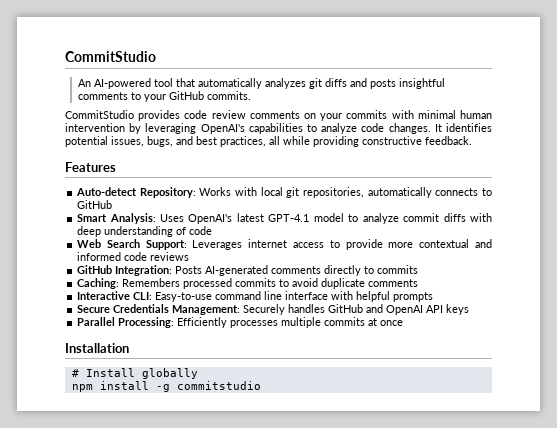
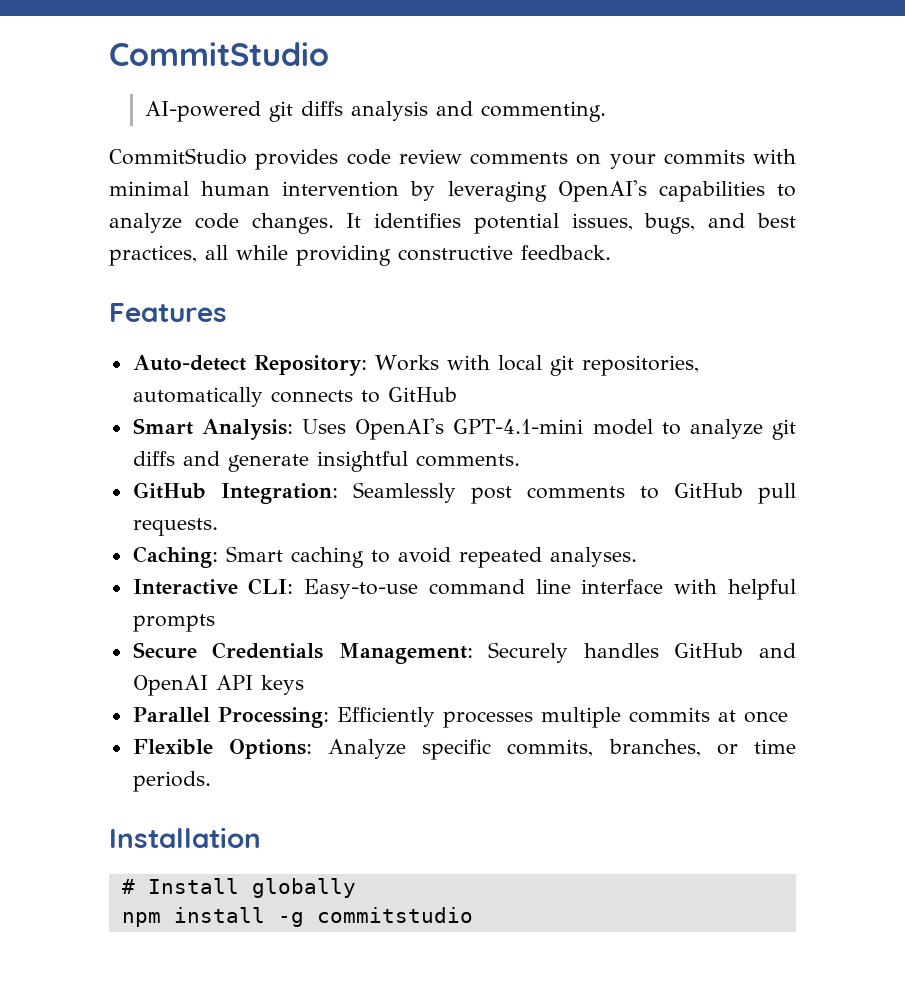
[77,78,445,89] [77,91,251,102] An AI-powered tool that automatically analyzes git diffs and posts insightful comments to your GitHub commits. -> [144,101,606,122] AI-powered git diffs analysis and commenting.
[236,213,310,222] latest GPT-4.1 -> [453,419,584,434] GPT-4.1-mini
[403,213,492,222] [77,226,213,237] [77,239,493,250] [77,252,190,261] [77,265,419,276] [77,278,419,289] commit diffs with deep understanding of code // Web Search Support: Leverages internet access to provide more contextual and informed code reviews // GitHub Integration: Posts AI-generated comments directly to commits // Caching: Remembers processed commits to avoid duplicate comments -> [772,419,797,440] [132,451,520,472] [132,482,796,504] [132,518,218,536] [132,546,637,568] git diffs and generate insightful comments. // GitHub Integration: Seamlessly post comments to GitHub pull requests. // Caching: Smart caching to avoid repeated analyses.
(404, 323) none -> [132,739,796,760] [132,771,211,792] // Flexible Options: Analyze specific commits, branches, or time periods.

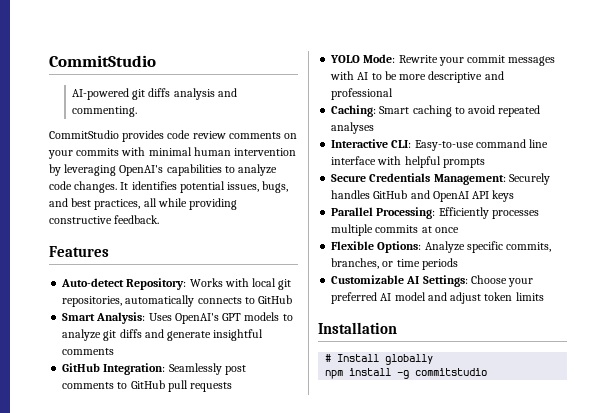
[453,419,653,435] GPT-4.1-mini model -> [222,312,280,321] GPT models
[415,454,520,467] comments. -> [62,348,115,355] comments
[132,518,218,536] requests. -> [190,382,233,392] [330,54,556,66] [330,71,504,83] [331,88,394,100] requests // YOLO Mode: Rewrite your commit messages with AI to be more descriptive and professional
[549,547,637,567] analyses. -> [331,122,375,134] analyses
[132,771,211,792] periods. -> [421,258,458,270] [331,275,534,287] [331,292,544,304] periods // Customizable AI Settings: Choose your preferred AI model and adjust token limits

